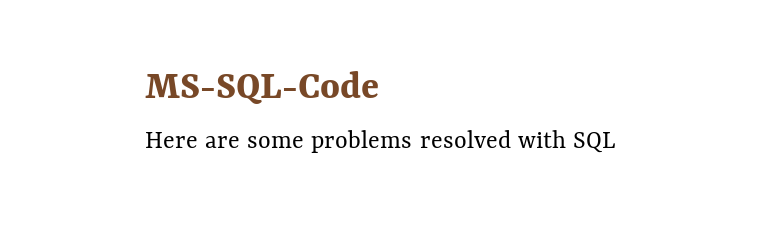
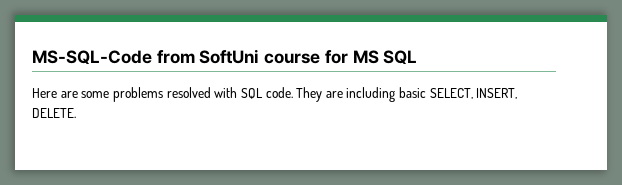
(379, 87) none -> [156,49,418,65] from SoftUni course for MS SQL
(615, 142) none -> [265,87,518,102] [32,108,76,118] code. They are including basic SELECT, INSERT, DELETE.

